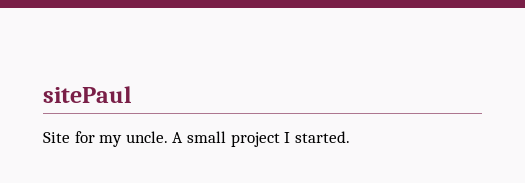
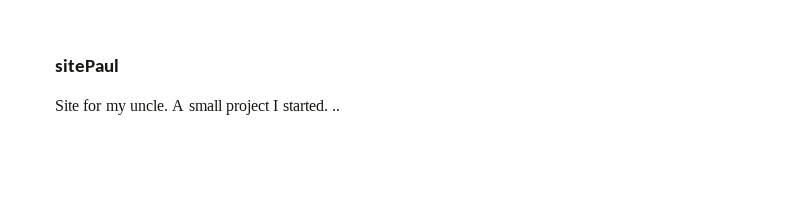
(350, 137) none -> [331,109,340,111] ..

